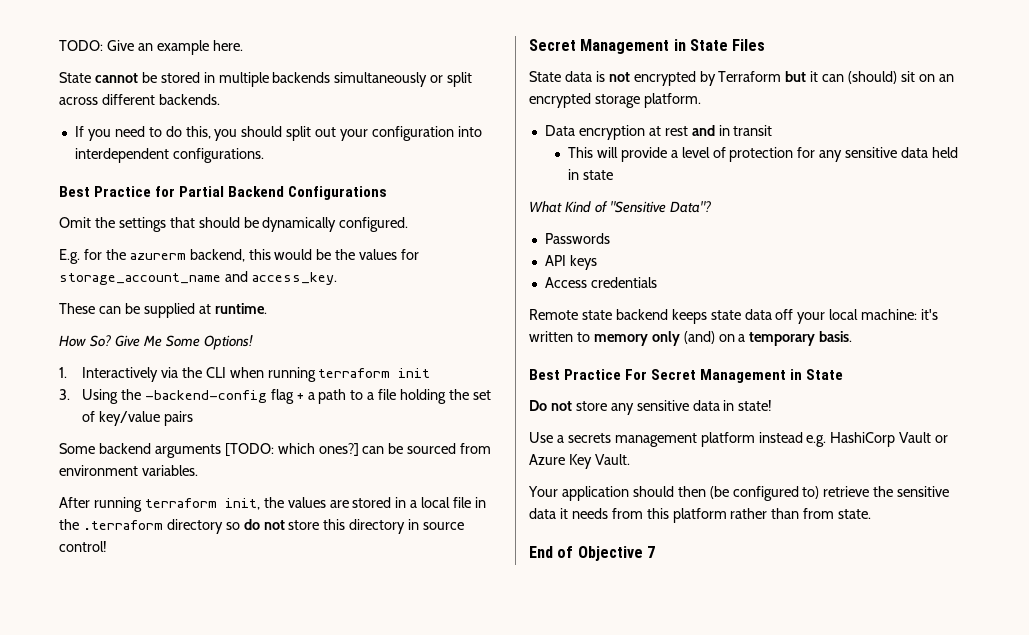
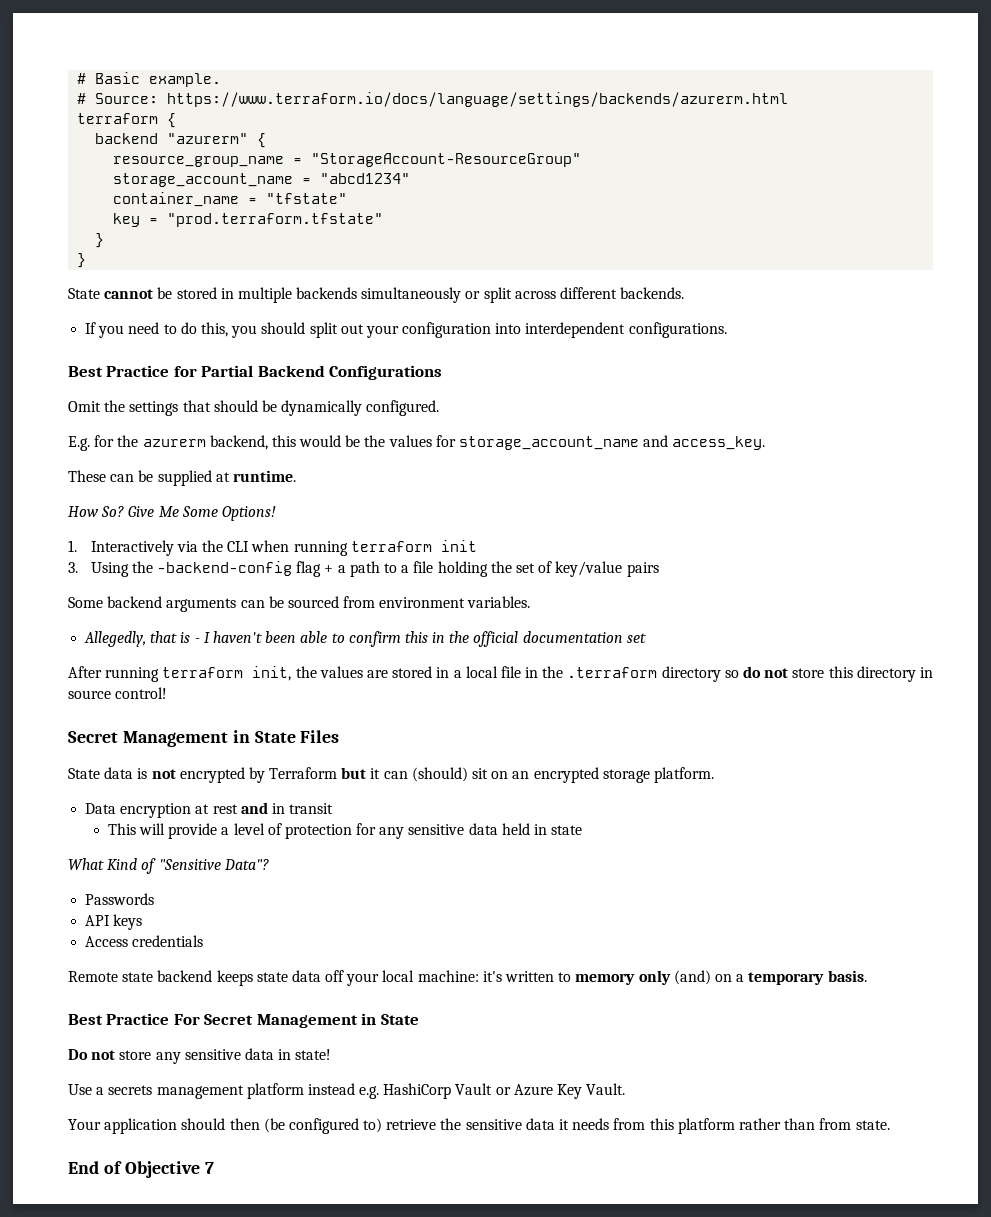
[59,40,243,55] TODO: Give an example here. -> [77,72,222,87] [77,92,789,107] [77,113,177,128] [95,133,267,148] [113,153,582,167] [113,173,411,187] [113,192,348,207] [113,213,384,227] [95,233,105,248] [77,253,87,268] # Basic example. // # Source: https://www.terraform.io/docs/language/settings/backends/azurerm.html // terraform { // backend "azurerm" { // resource_group_name = "StorageAccount-ResourceGroup" // storage_account_name = "abcd1234" // container_name = "tfstate" // key = "prod.terraform.tfstate" // } // }
[224,443,359,456] [TODO: which ones?] -> (237, 605) none
(198, 470) none -> [84,631,646,647] // Allegedly, that is - I haven't been able to confirm this in the official documentation set

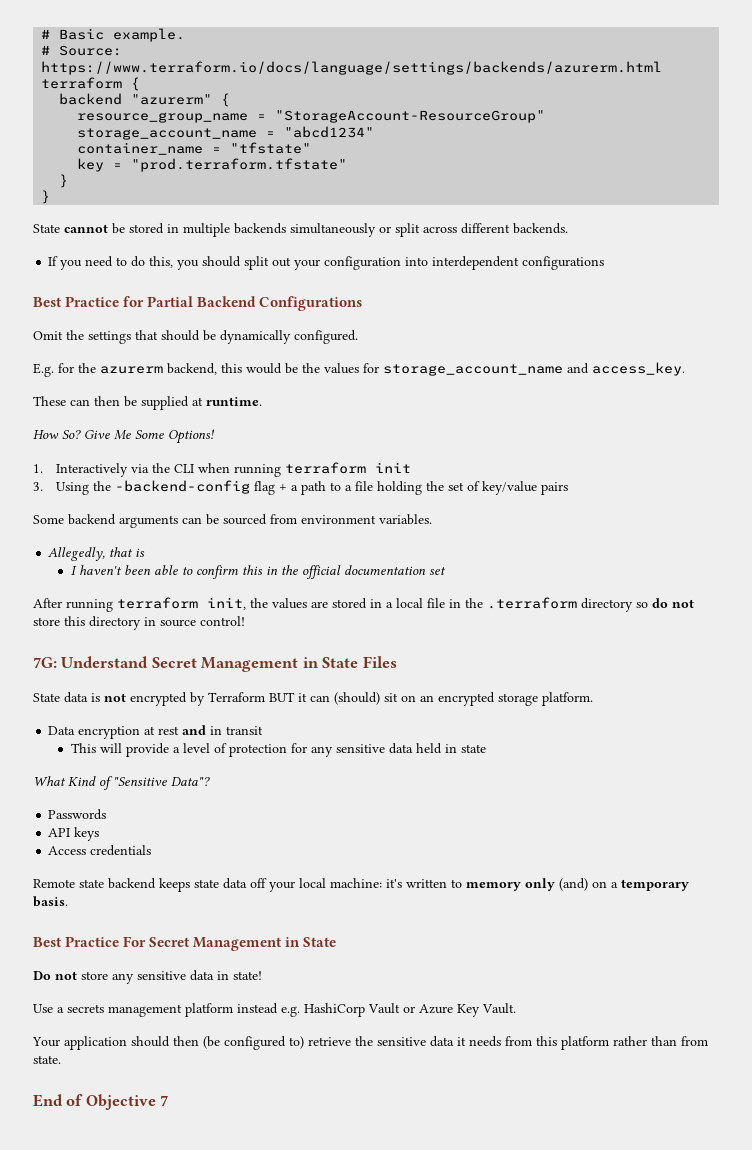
[628,322,727,338] configurations. -> [522,256,605,270] configurations
(135, 478) none -> [94,396,120,406] then
[194,638,200,643] - -> (146, 552) //
(168, 693) none -> [33,656,149,668] 7G: Understand
[341,767,367,779] but -> [269,692,295,702] BUT

